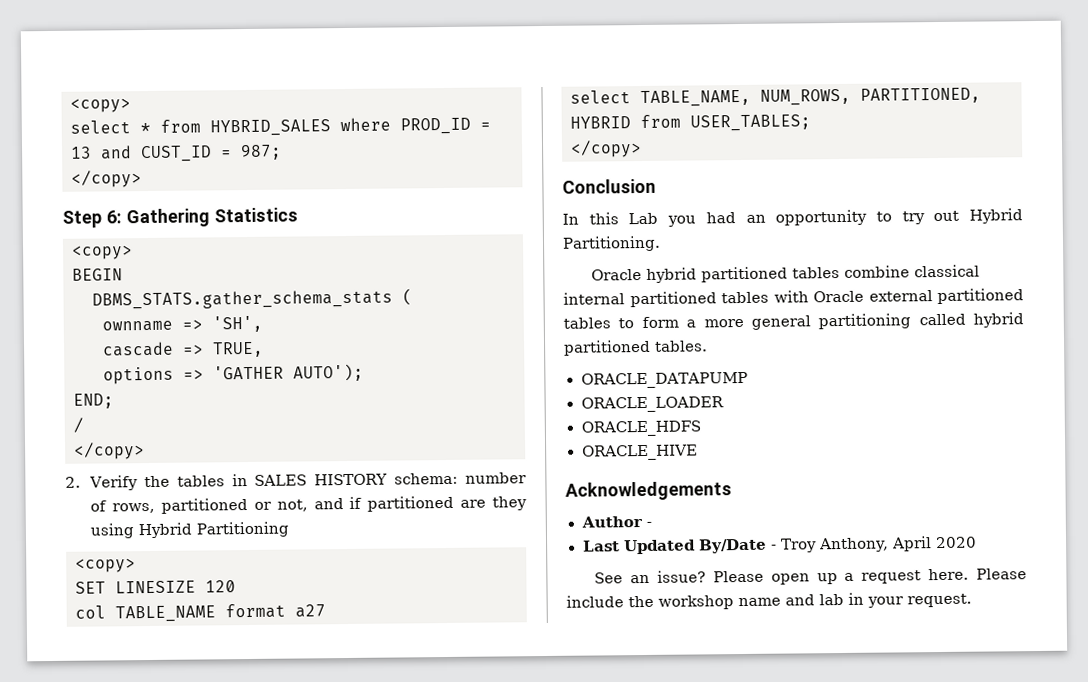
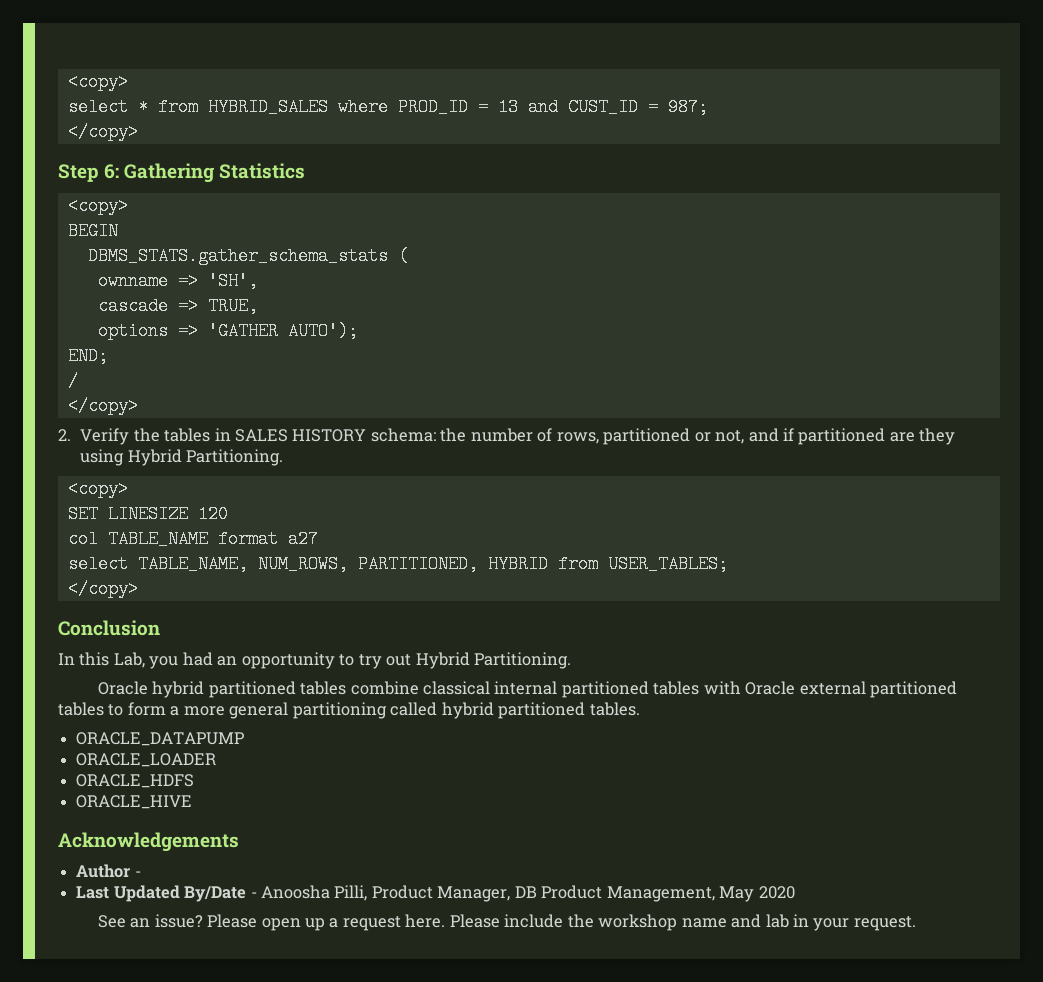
(459, 478) none -> [440,428,467,442] the
[196,521,290,538] Partitioning -> [186,449,284,466] Partitioning.
[628,212,659,225] Lab -> [113,652,145,668] Lab,
[780,536,933,553] Troy Anthony, April -> [260,885,755,902] Anoosha Pilli, Product Manager, DB Product Management, May

